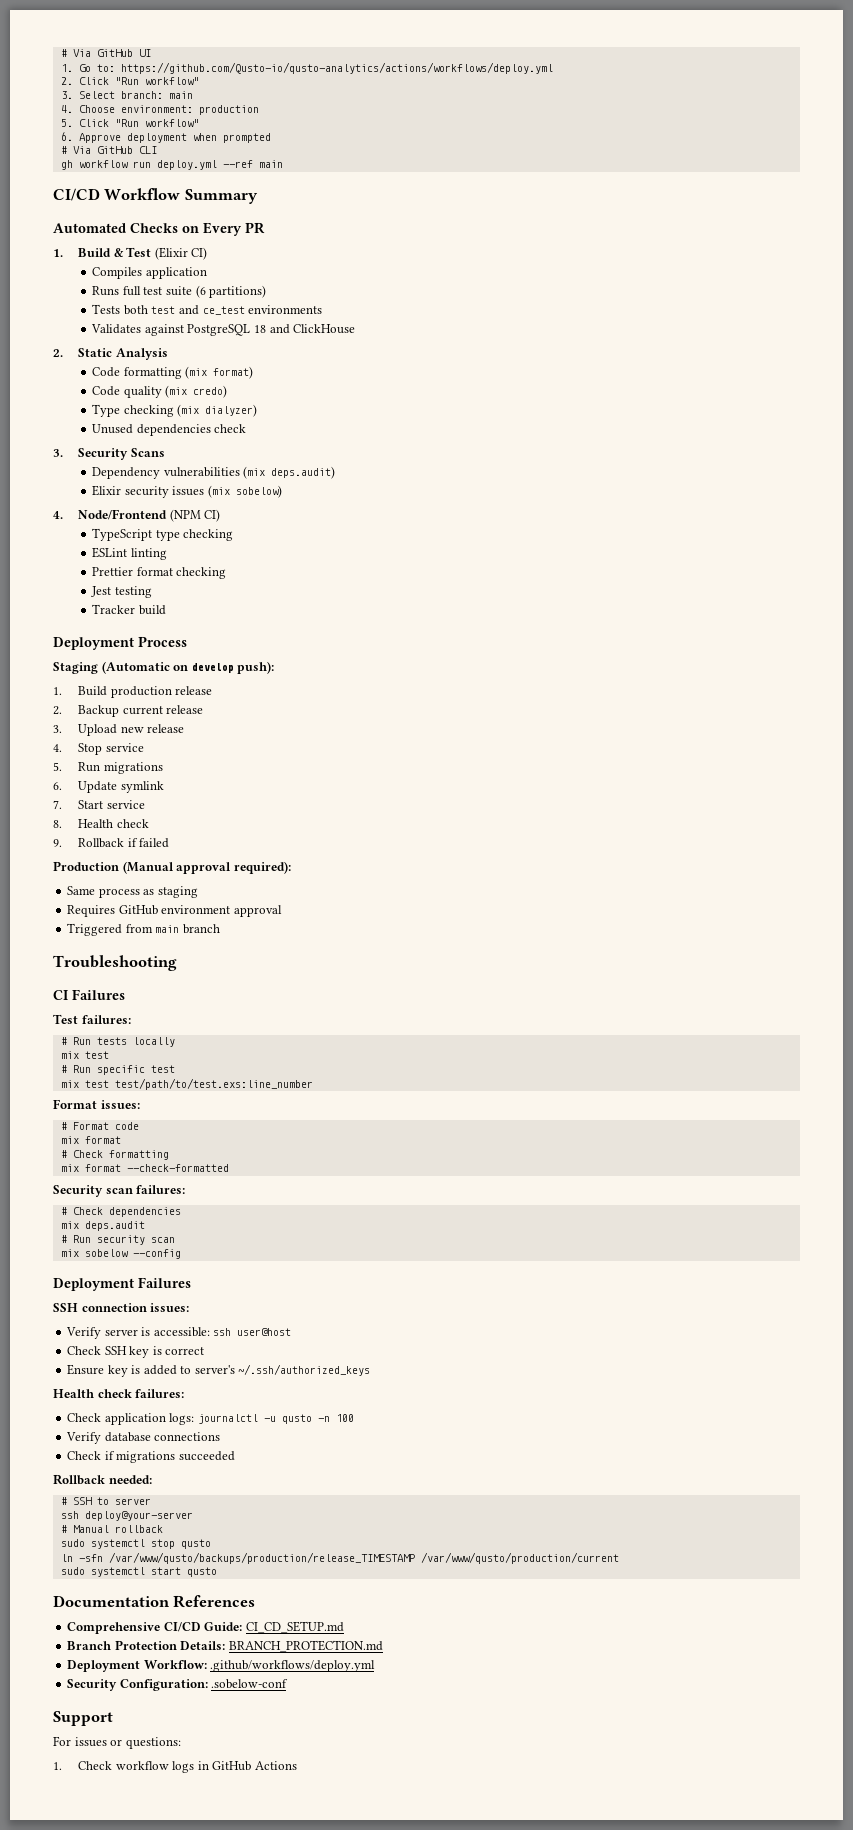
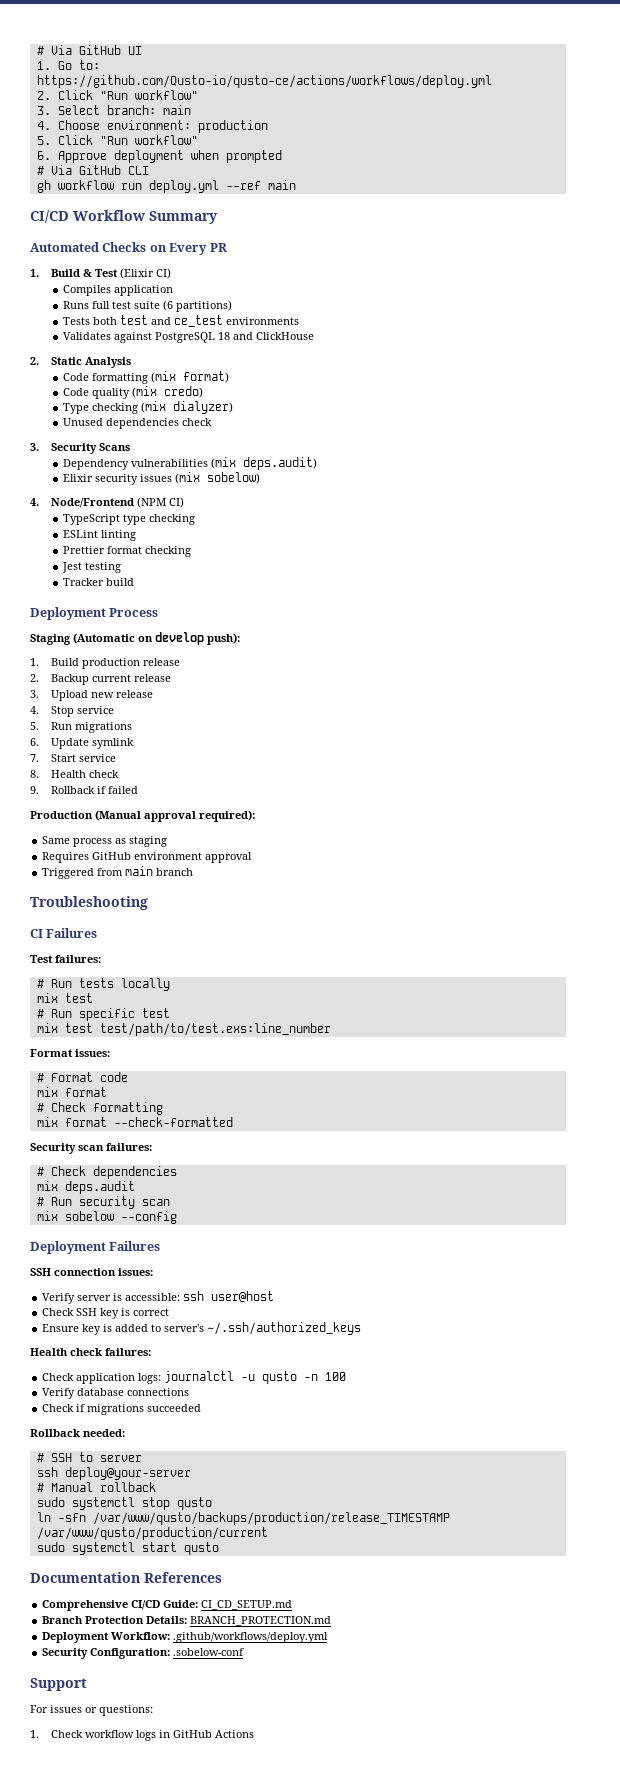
[120,62,553,74] https://github.com/Qusto-io/qusto-analytics/actions/workflows/deploy.yml -> [36,75,492,88] https://github.com/Qusto-io/qusto-ce/actions/workflows/deploy.yml

